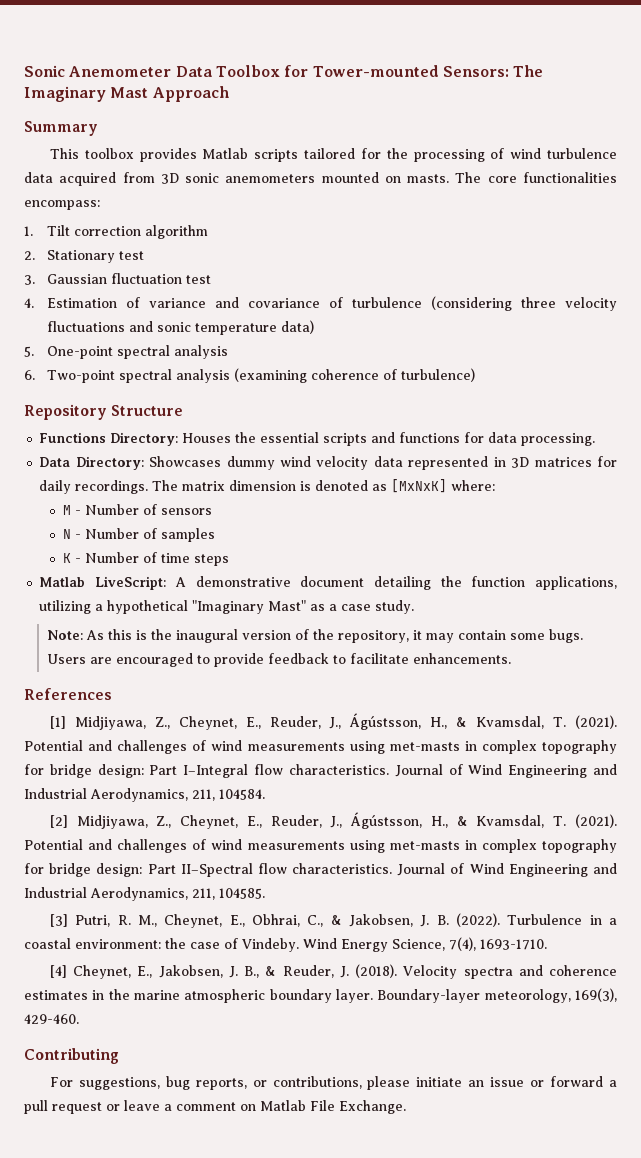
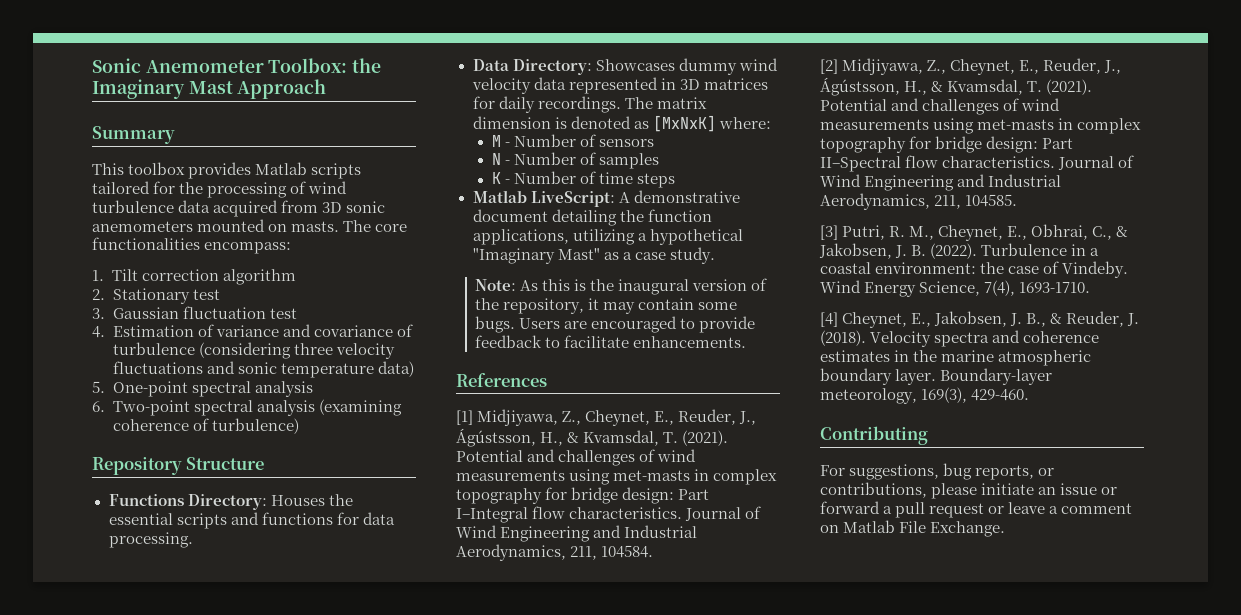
[175,65,544,77] Data Toolbox for Tower-mounted Sensors: The -> [268,58,382,73] Toolbox: the

